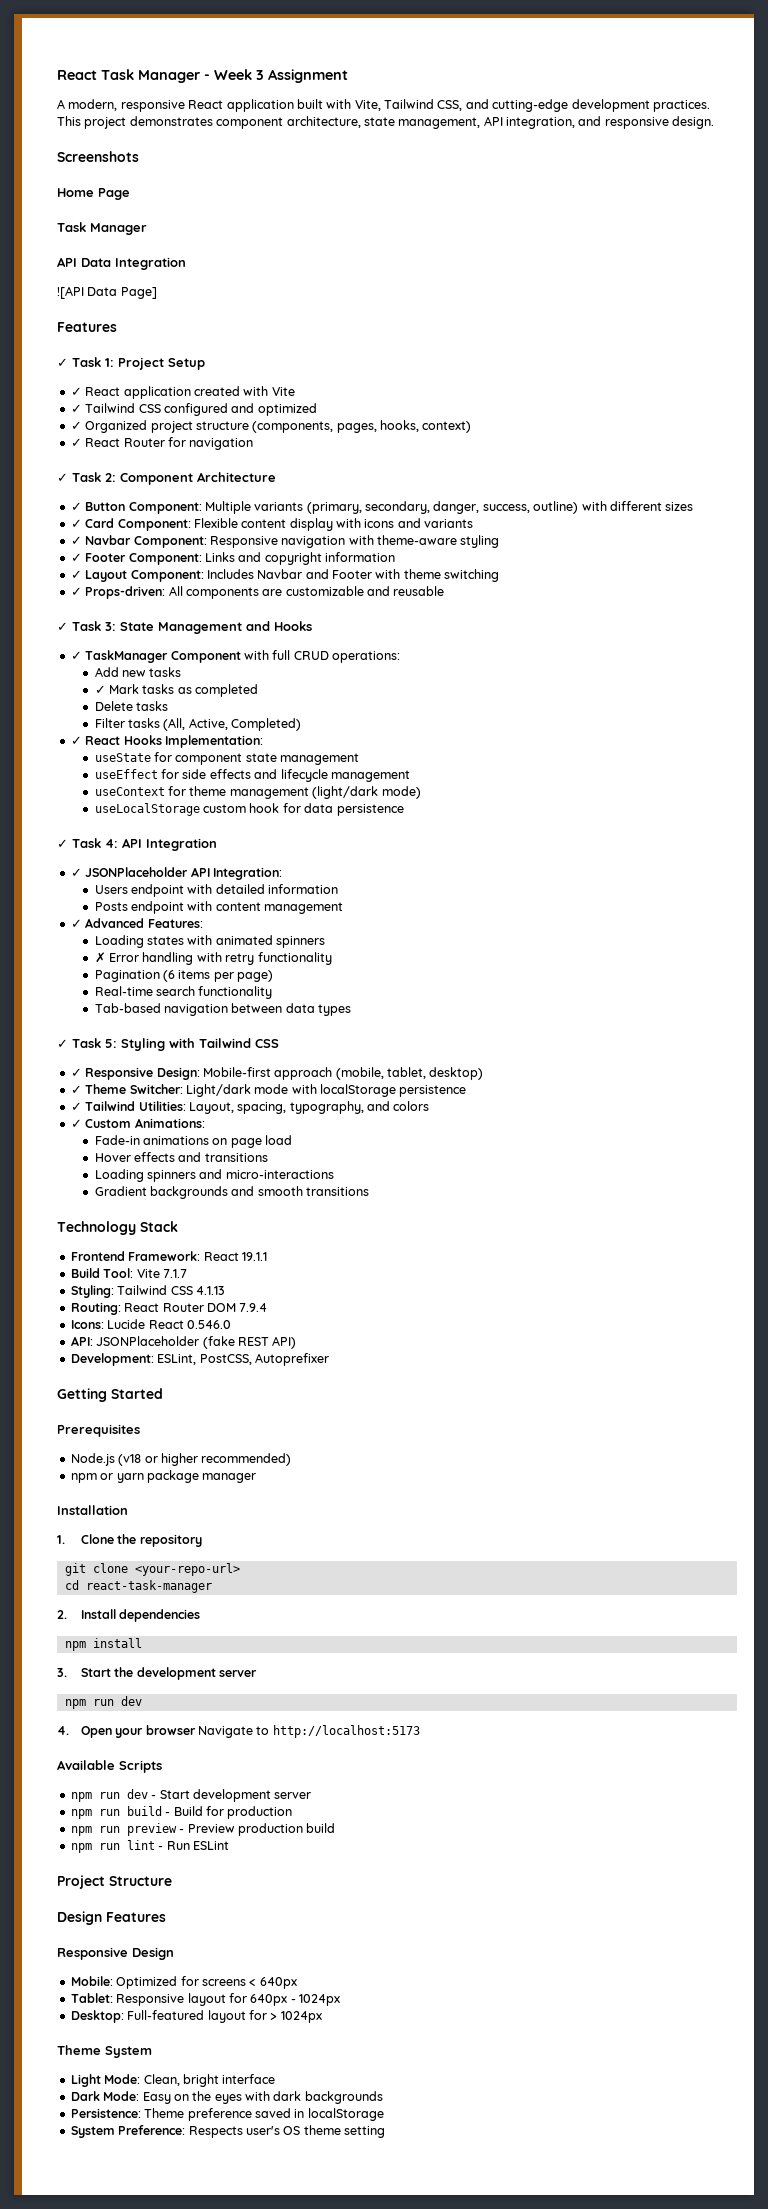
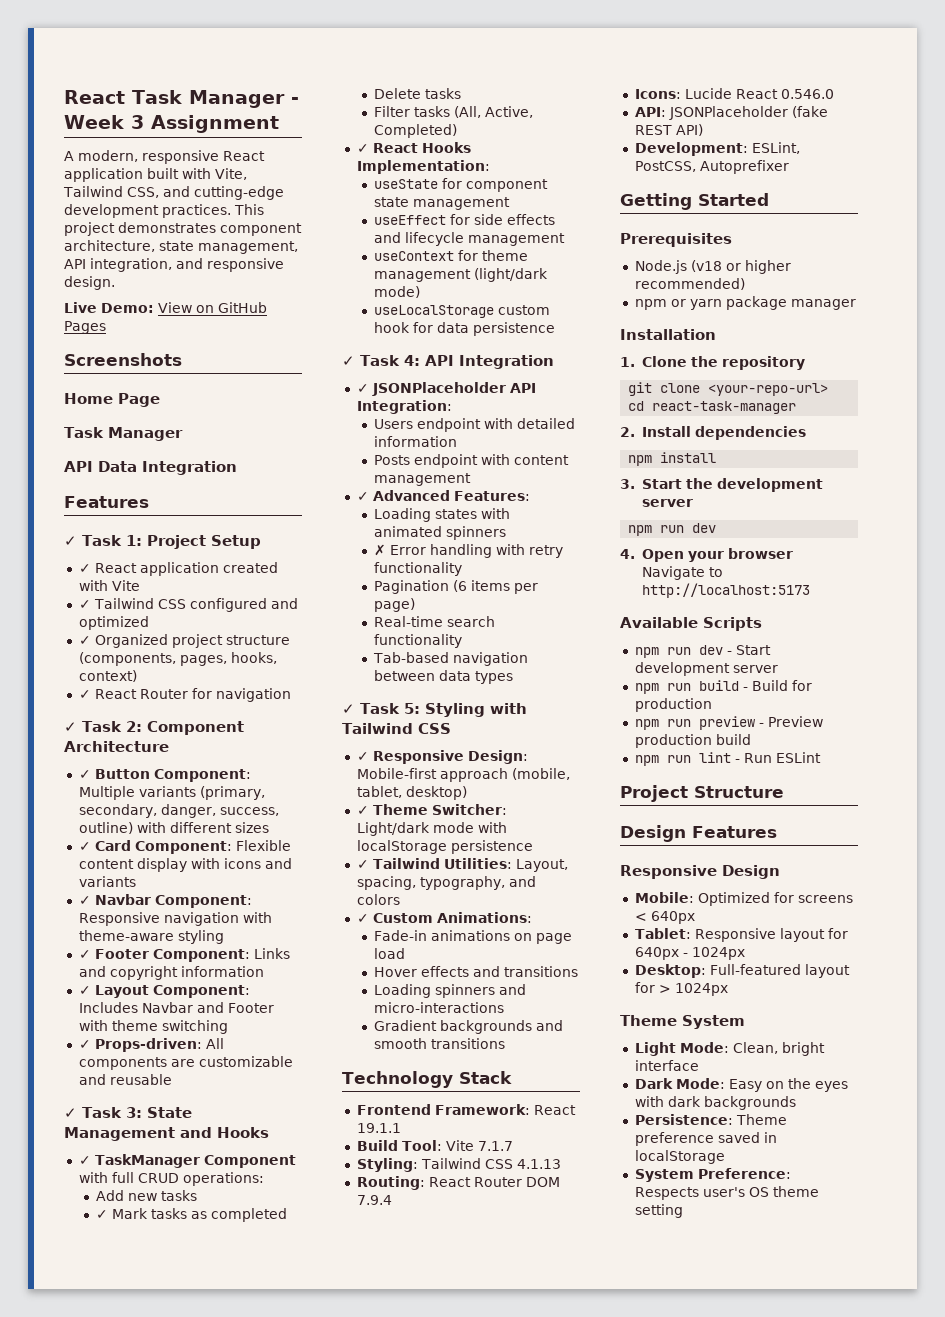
(715, 122) none -> [64,302,267,313] [64,321,106,334] // Live Demo: View on GitHub Pages
[57,286,157,299] // ![API Data Page] -> (237, 468) none

